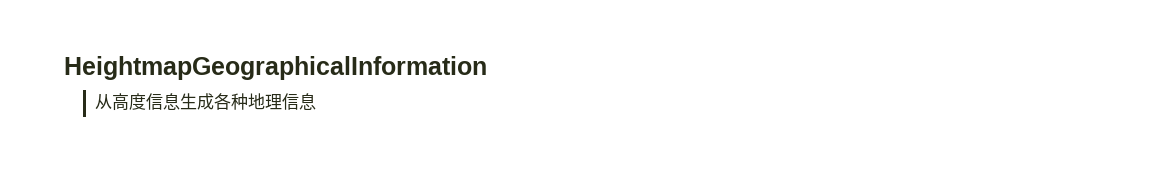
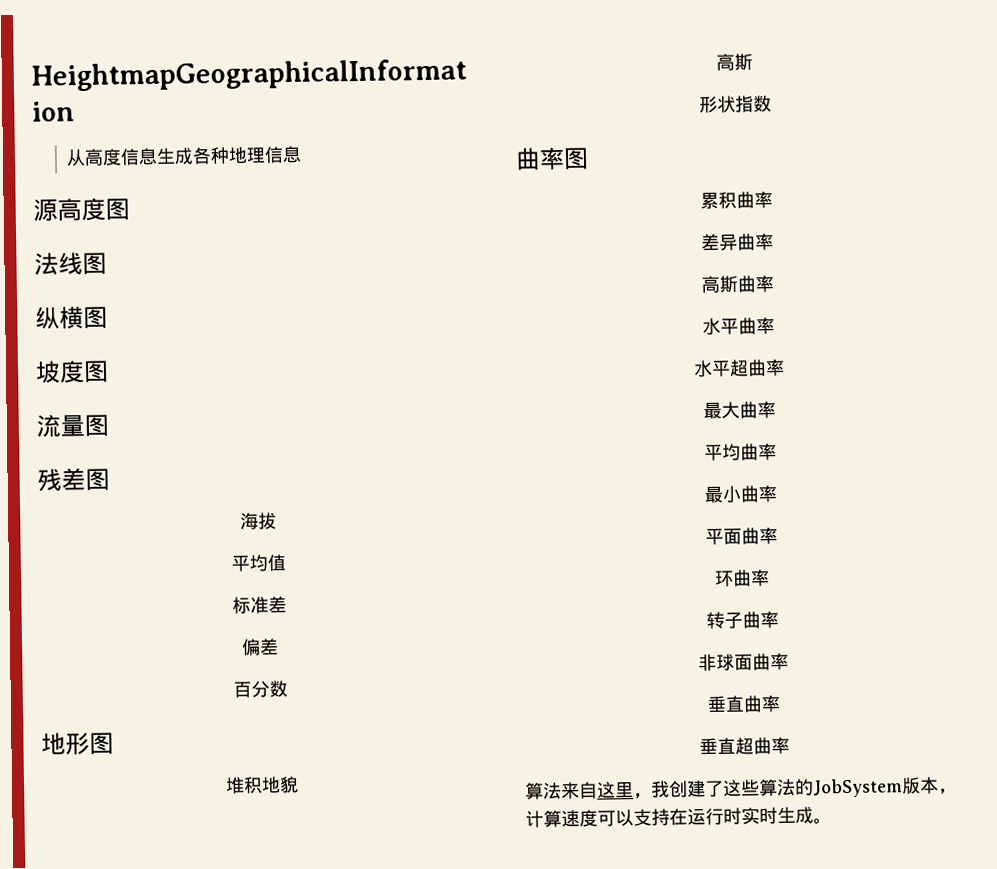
(317, 101) none -> [33,197,130,222] [34,252,107,276] [35,306,108,330] [35,359,109,384] [36,414,109,438] [37,467,110,492] [240,512,277,530] [231,554,286,572] [232,596,287,614] [241,638,279,656] [233,680,288,698] [41,731,114,756] [225,775,299,794] [716,53,753,71] [699,95,772,114] [515,147,589,171] [700,191,773,210] [701,233,774,252] [701,274,774,294] [702,316,775,336] [693,358,785,378] [703,400,776,420] [704,442,777,462] [704,484,778,504] [705,526,778,546] [714,569,770,587] [706,610,779,630] [698,652,789,672] [707,694,781,713] [699,736,790,755] [525,776,957,800] [525,806,832,828] // 源高度图 // 法线图 // 纵横图 // 坡度图 // 流量图 // 残差图 // 海拔 // 平均值 // 标准差 // 偏差 // 百分数 // 地形图 // 堆积地貌 // 高斯 // 形状指数 // 曲率图 // 累积曲率 // 差异曲率 // 高斯曲率 // 水平曲率 // 水平超曲率 // 最大曲率 // 平均曲率 // 最小曲率 // 平面曲率 // 环曲率 // 转子曲率 // 非球面曲率 // 垂直曲率 // 垂直超曲率 // 算法来自这里，我创建了这些算法的JobSystem版本，计算速度可以支持在运行时实时生成。

